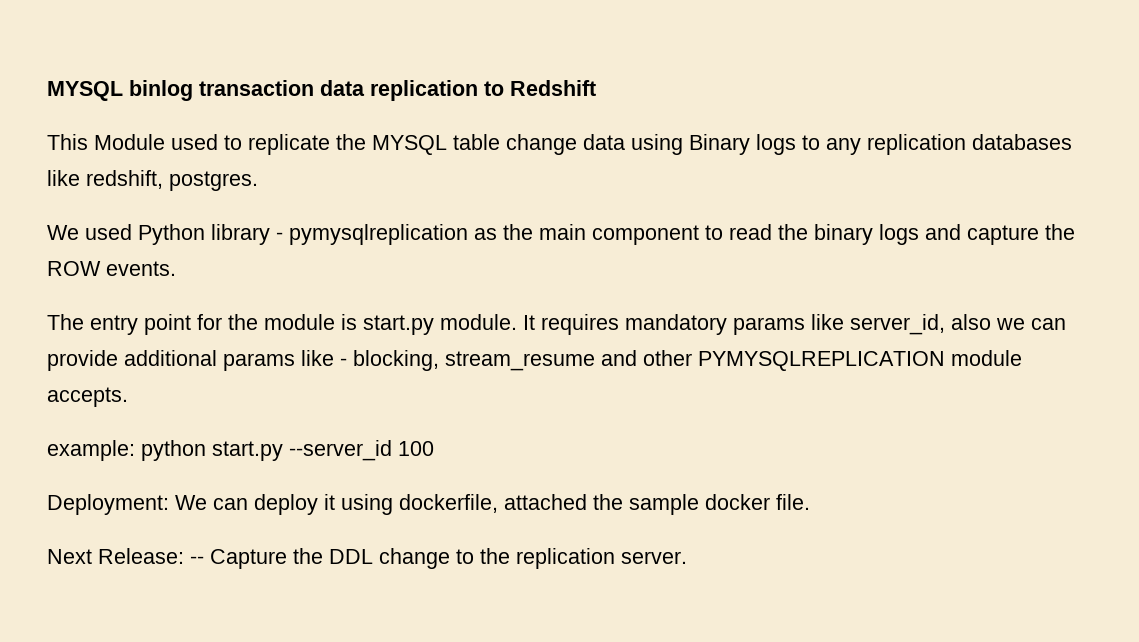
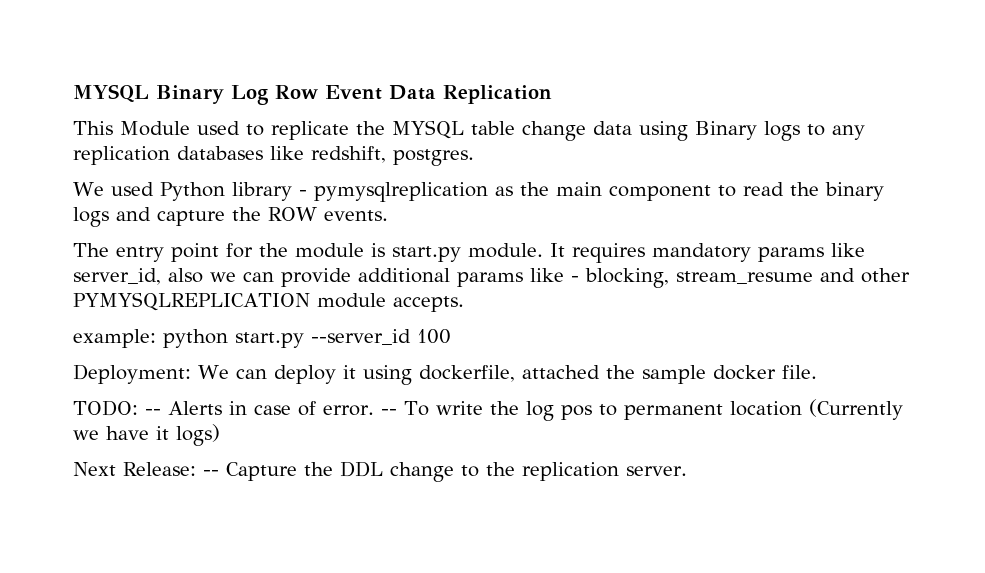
[47,80,596,101] MYSQL binlog transaction data replication to Redshift -> [73,84,552,105] MYSQL Binary Log Row Event Data Replication
(810, 502) none -> [73,399,903,421] [73,424,220,446] // TODO: -- Alerts in case of error. -- To write the log pos to permanent location (Currently we have it logs)

